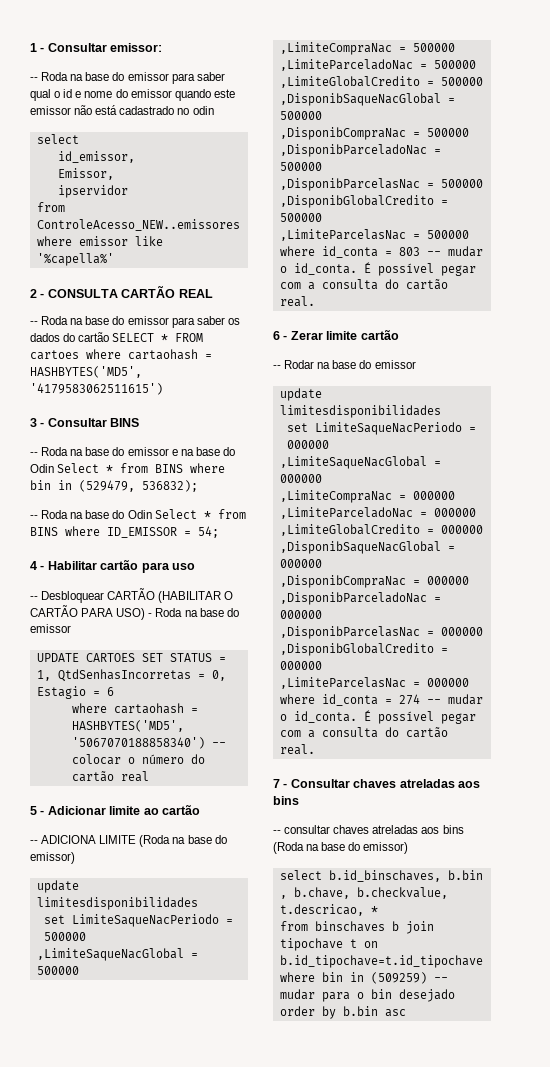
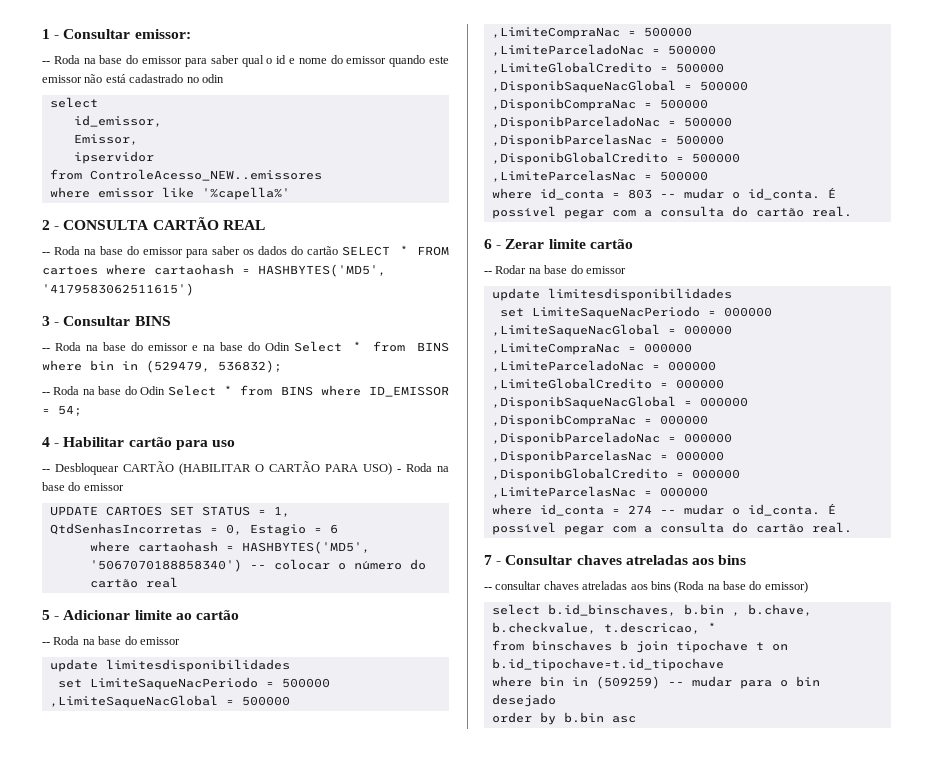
[41,835,227,847] [30,852,75,864] ADICIONA LIMITE (Roda na base do emissor) -> [53,636,180,645] Roda na base do emissor

